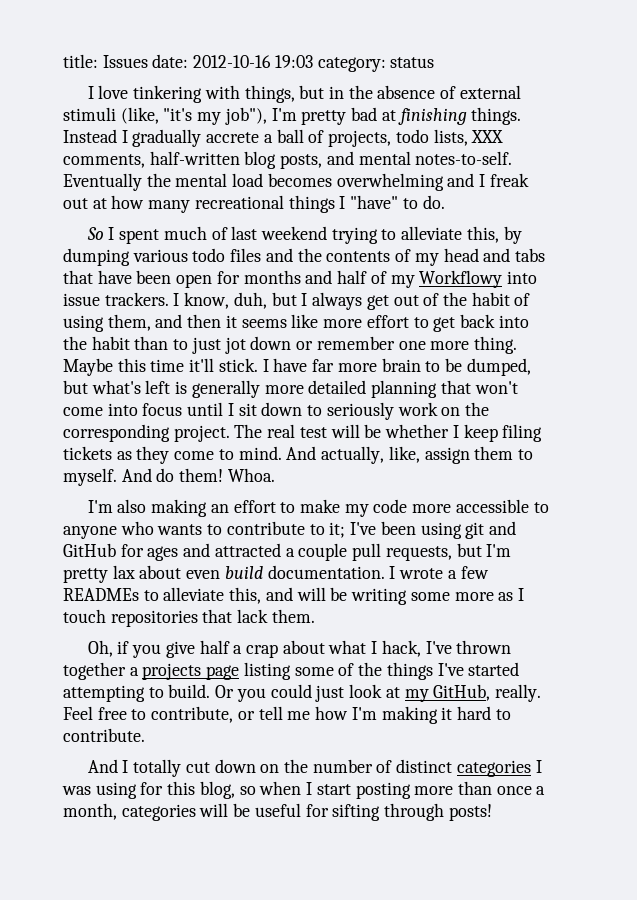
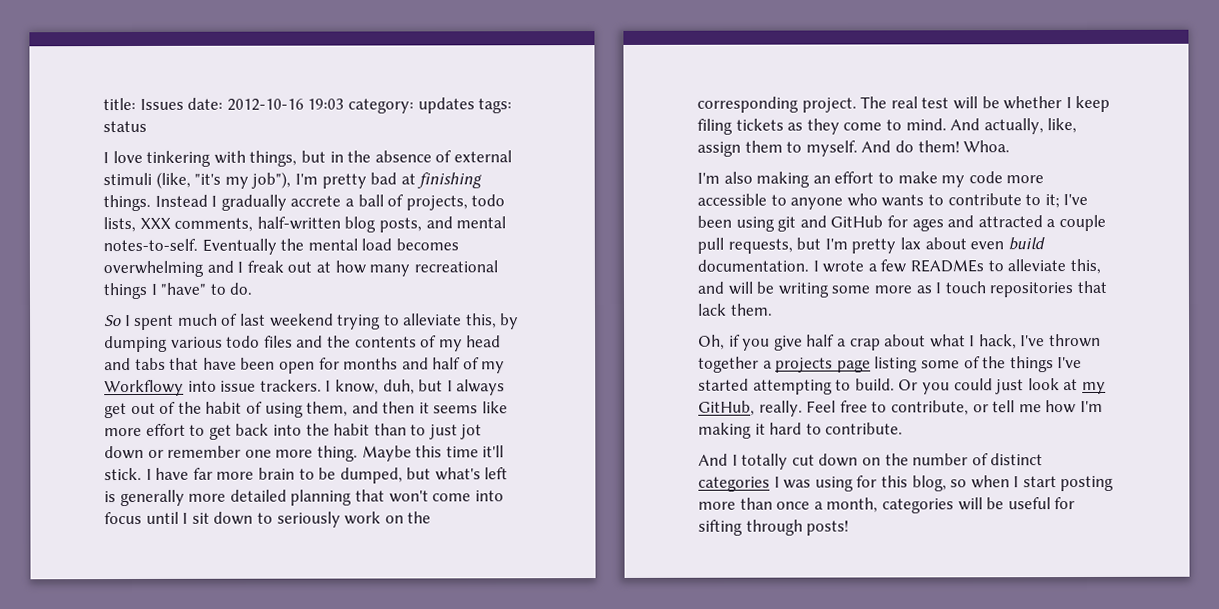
(386, 64) none -> [417,97,513,114] updates tags:

